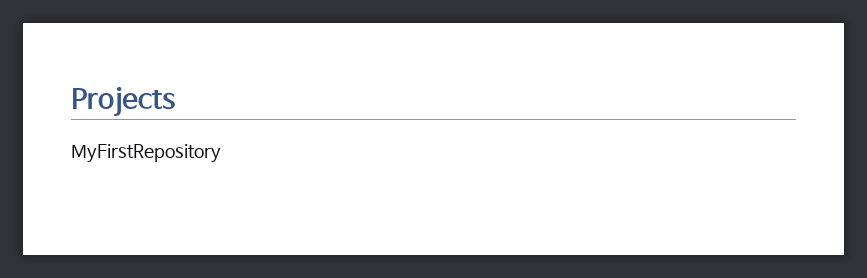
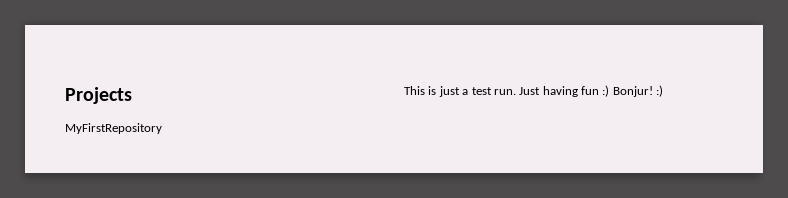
(221, 153) none -> [404,85,664,97] // This is just a test run. Just having fun :) Bonjur! :)

